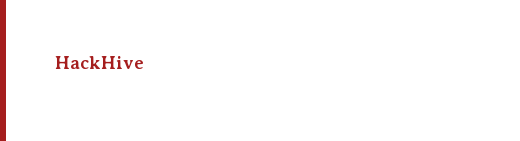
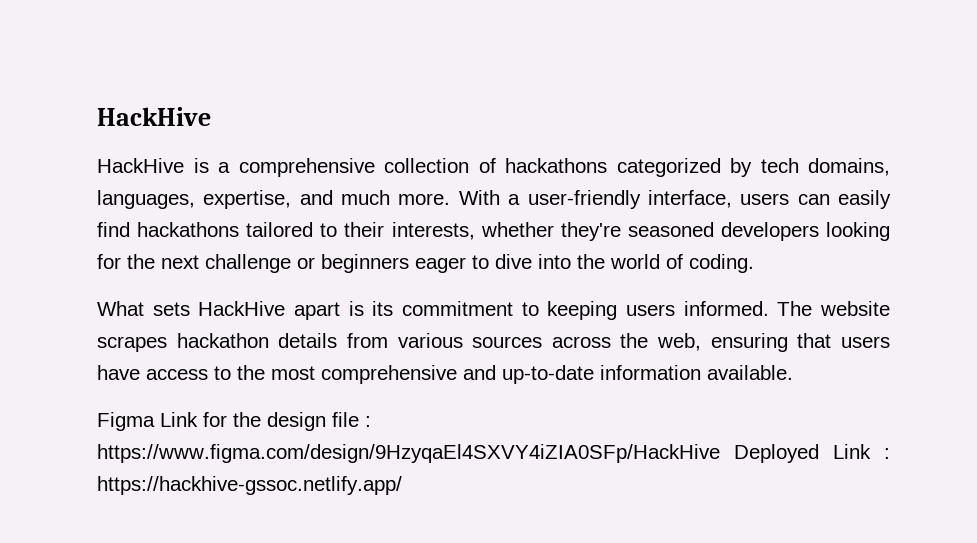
[55,56,144,69] HackHive -> [97,107,211,126] [97,158,890,177] [97,190,892,209] [97,222,891,241] [97,254,754,273] [97,301,890,320] [97,333,890,352] [97,365,793,384] [97,412,371,431] [97,444,890,463] [97,476,402,495] HackHive // HackHive is a comprehensive collection of hackathons categorized by tech domains, languages, expertise, and much more. With a user-friendly interface, users can easily find hackathons tailored to their interests, whether they're seasoned developers looking for the next challenge or beginners eager to dive into the world of coding. // What sets HackHive apart is its commitment to keeping users informed. The website scrapes hackathon details from various sources across the web, ensuring that users have access to the most comprehensive and up-to-date information available. // Figma Link for the design file : https://www.figma.com/design/9HzyqaEl4SXVY4iZIA0SFp/HackHive Deployed Link : https://hackhive-gssoc.netlify.app/

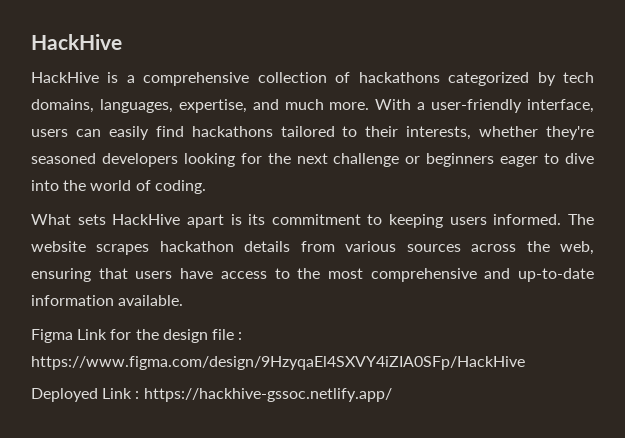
(720, 453) none -> (525, 363) //

